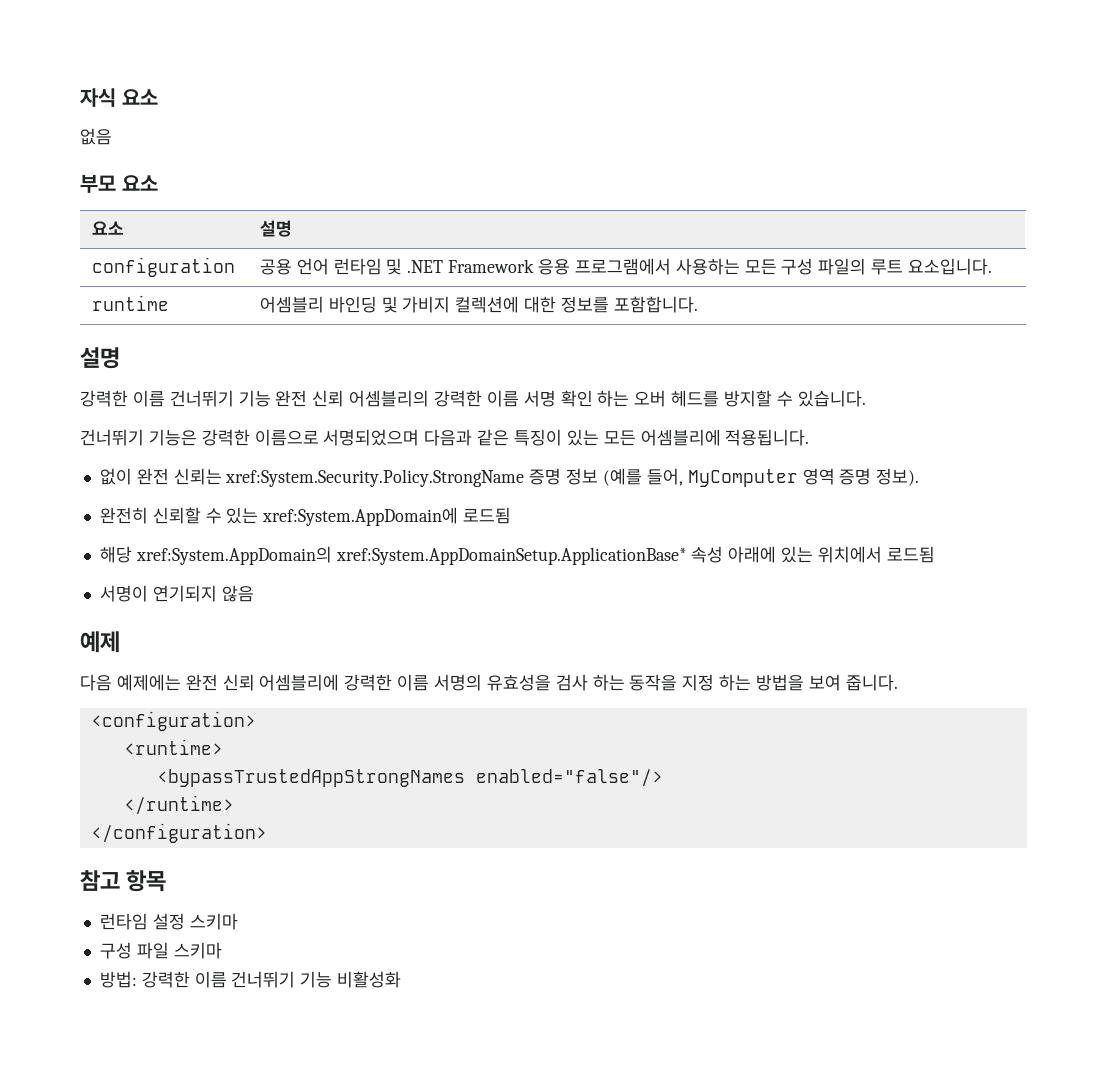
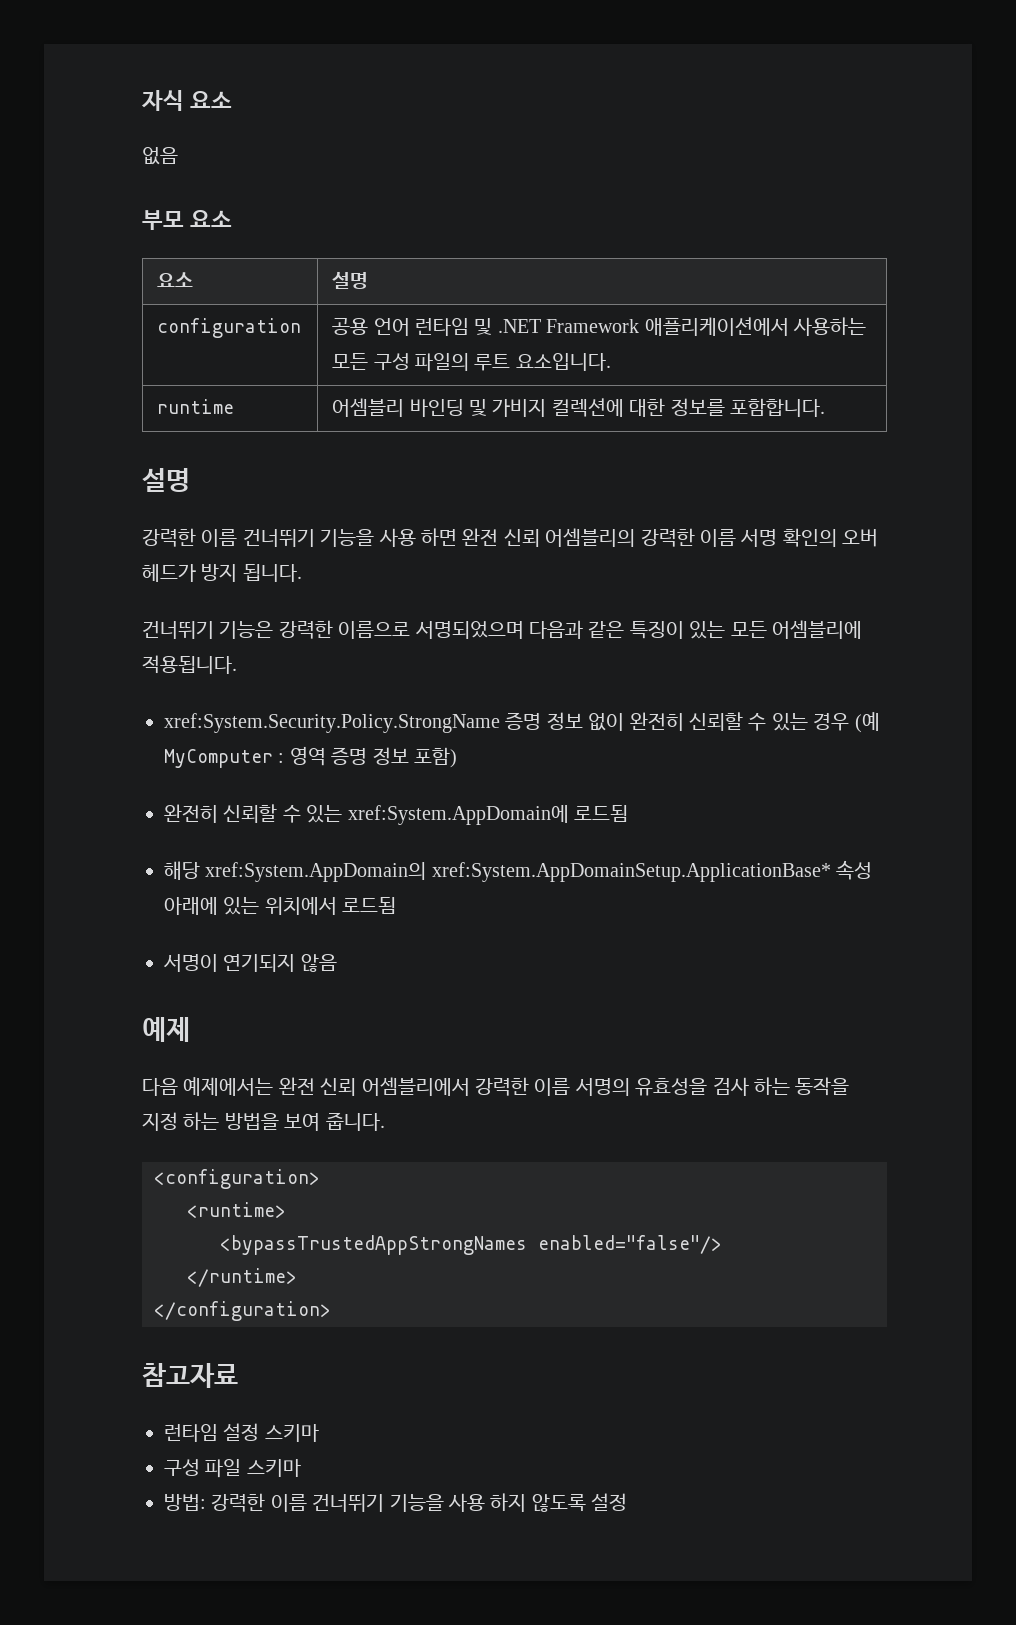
[538,258,671,275] 응용 프로그램에서 -> [644,317,789,336] 애플리케이션에서
[238,390,271,407] 기능 -> [320,528,457,547] 기능을 사용 하면
[560,390,866,407] 확인 하는 오버 헤드를 방지할 수 있습니다. -> [782,528,879,547] [142,563,302,582] 확인의 오버 헤드가 방지 됩니다.
[99,468,920,487] 없이 완전 신뢰는 xref:System.Security.Policy.StrongName 증명 정보 (예를 들어, MyComputer 영역 증명 정보). -> [164,712,880,733] [164,746,457,768] xref:System.Security.Policy.StrongName 증명 정보 없이 완전히 신뢰할 수 있는 경우 (예 MyComputer : 영역 증명 정보 포함)
[116,674,340,691] 예제에는 완전 신뢰 어셈블리에 -> [183,1077,470,1096] 예제에서는 완전 신뢰 어셈블리에서
[80,870,167,892] 참고 항목 -> [142,1363,238,1388] 참고자료
[300,971,402,988] 기능 비활성화 -> [389,1493,628,1512] 기능을 사용 하지 않도록 설정

